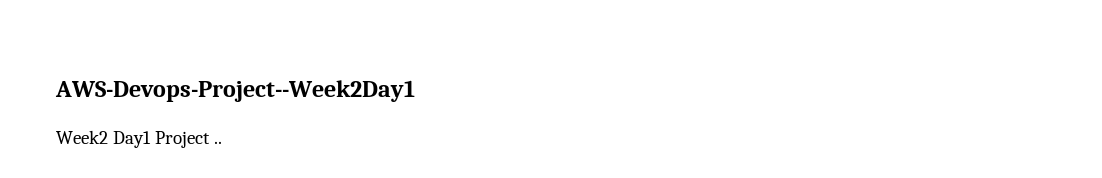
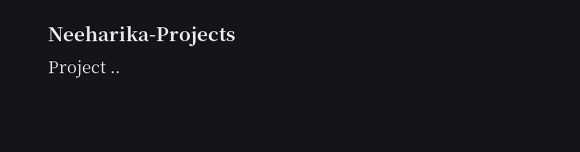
[55,80,415,102] [56,130,152,148] AWS-Devops-Project--Week2Day1 // Week2 Day1 -> [47,25,235,47] Neeharika-Projects //

